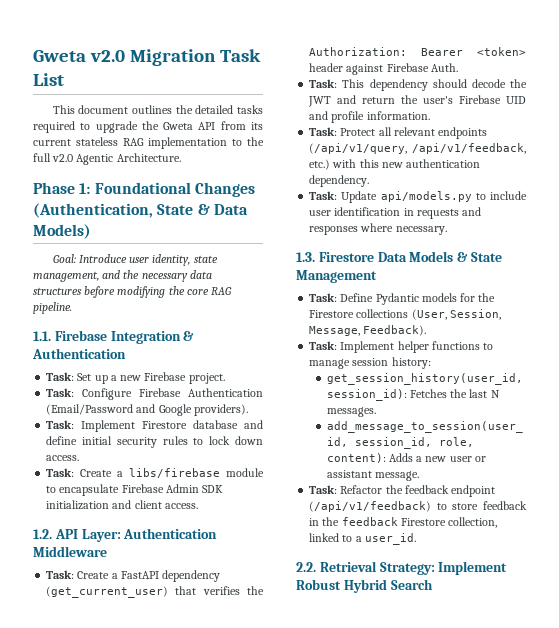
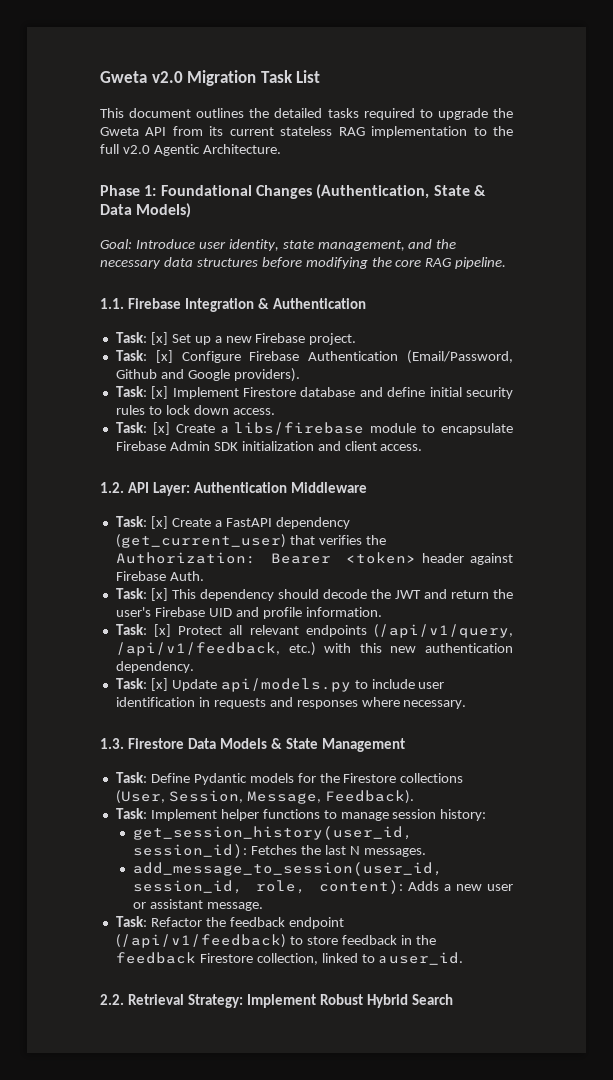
(75, 376) none -> [150,332,168,345] [x]
(75, 392) none -> [155,350,173,363] [x]
[46,404,134,415] (Email/Password -> [407,350,513,364] [115,369,157,379] (Email/Password, Github
(75, 424) none -> [151,386,169,399] [x]
(75, 472) none -> [152,422,170,435] [x]
(75, 574) none -> [150,516,168,529] [x]
(338, 83) none -> [150,588,168,601] [x]
(338, 131) none -> [154,624,172,637] [x]
(338, 195) none -> [150,678,168,691] [x]

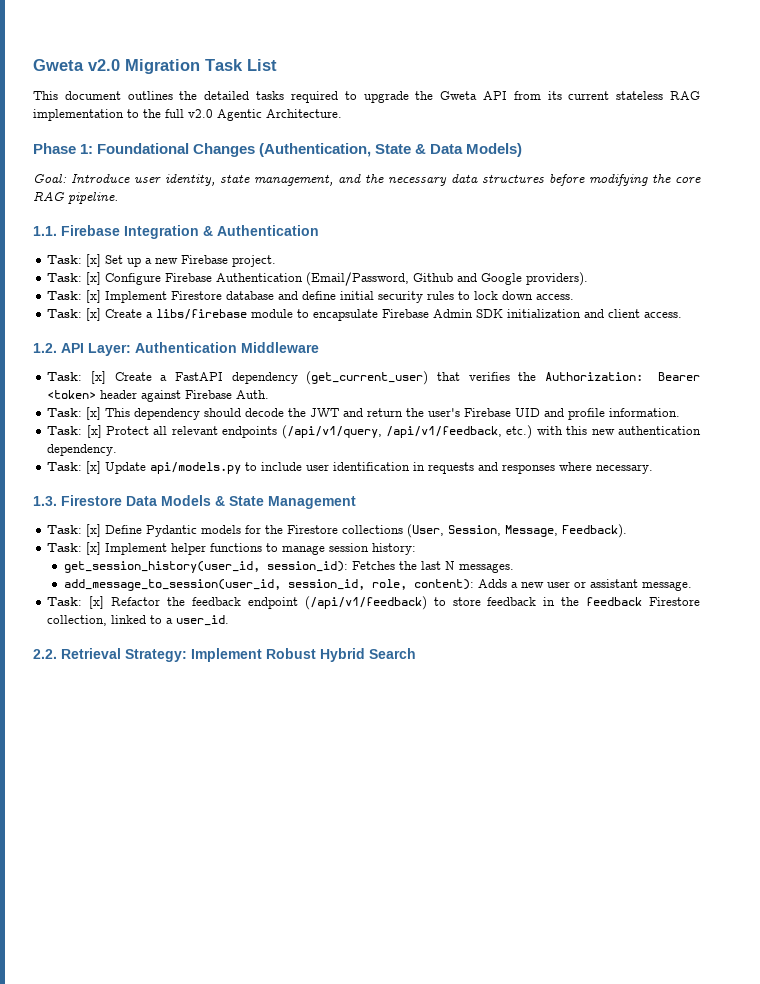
(147, 777) none -> [86,524,102,537] [x]
(147, 813) none -> [86,542,102,555] [x]
(147, 921) none -> [89,596,105,609] [x]

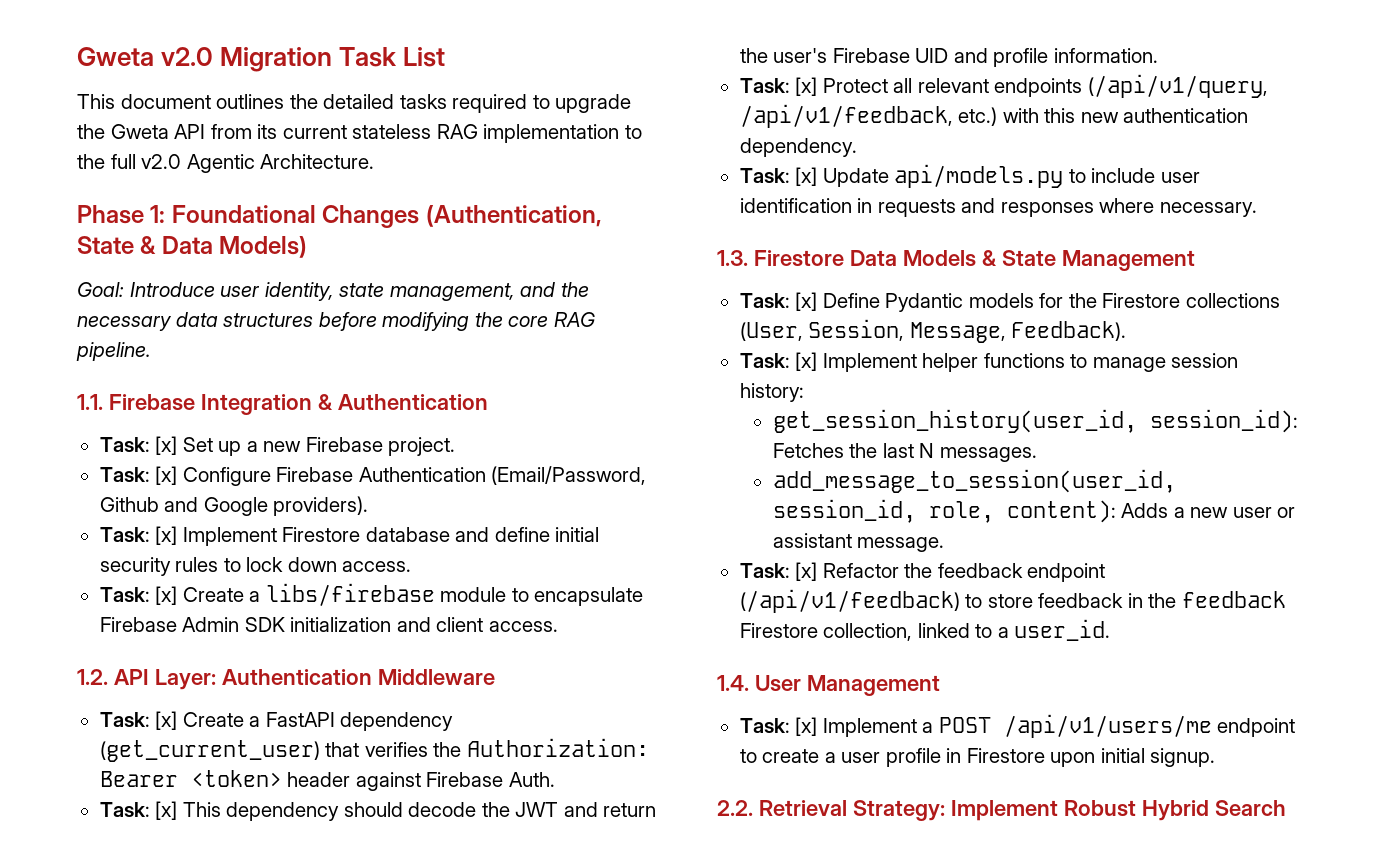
(230, 620) none -> [717,675,940,696] [739,714,1296,738] [739,748,1216,767] // 1.4. User Management // Task: [x] Implement a POST /api/v1/users/me endpoint to create a user profile in Firestore upon initial signup.

